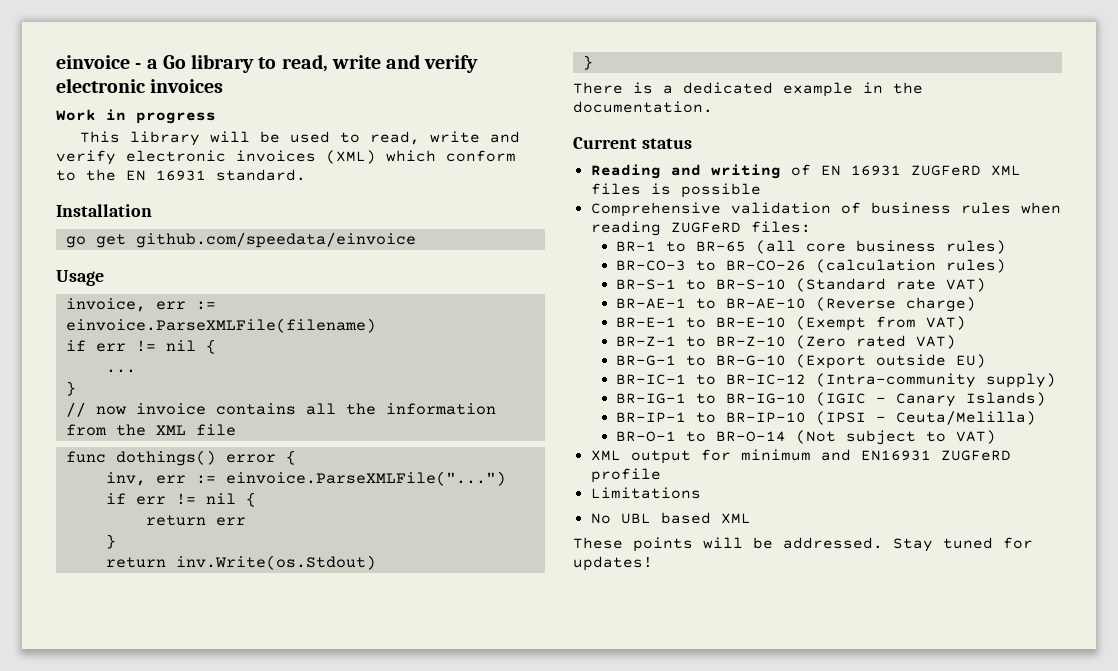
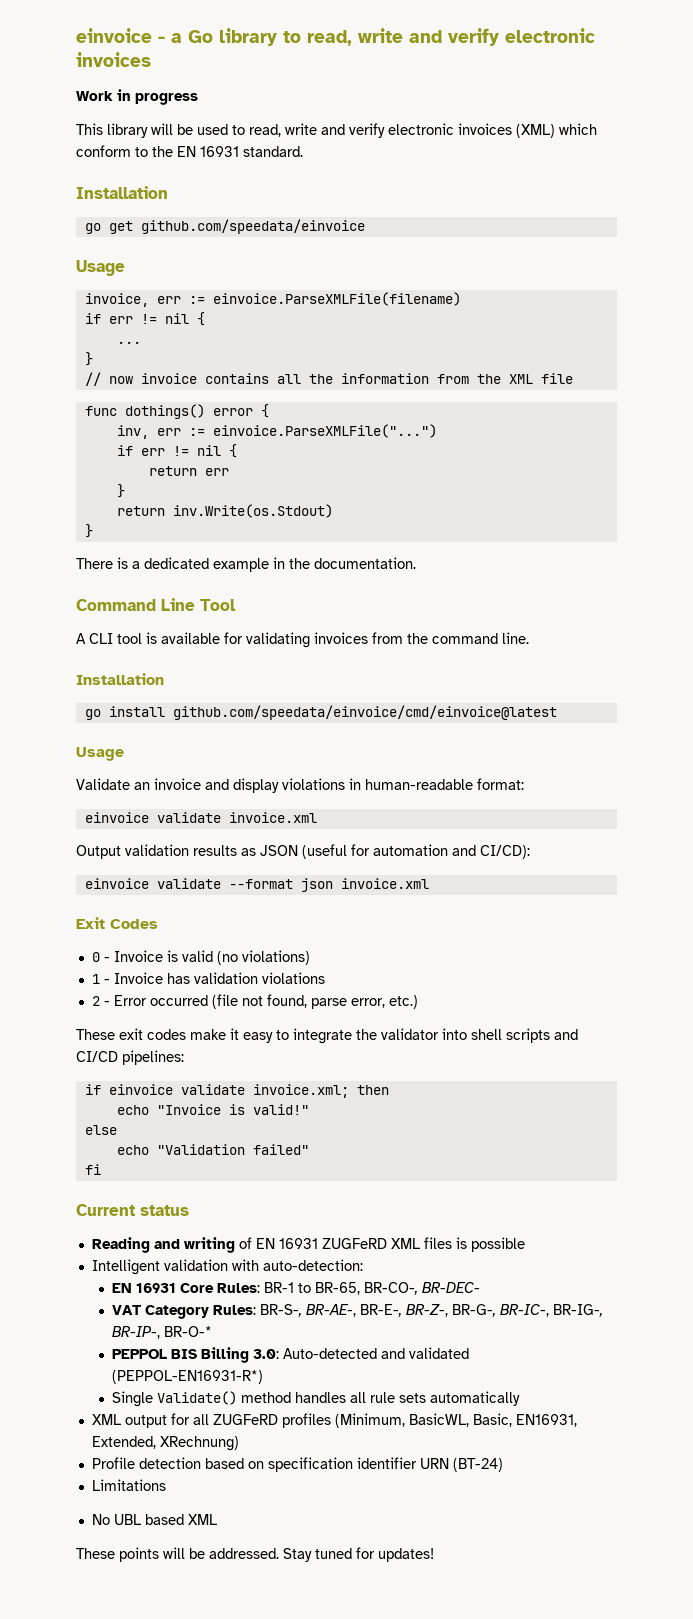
(713, 107) none -> [76,598,236,611] [76,632,529,648] [76,673,164,685] [84,705,557,720] [76,747,124,761] [76,778,524,793] [84,812,317,823] [76,844,530,859] [84,878,429,892] [76,917,158,929] [91,950,310,965] [91,972,325,984] [91,994,418,1009] [76,1028,578,1044] [76,1050,184,1065] [84,1084,389,1098] [116,1104,309,1115] [84,1125,117,1135] [116,1144,309,1155] [84,1164,101,1175] // Command Line Tool // A CLI tool is available for validating invoices from the command line. // Installation // go install github.com/speedata/einvoice/cmd/einvoice@latest // Usage // Validate an invoice and display violations in human-readable format: // einvoice validate invoice.xml // Output validation results as JSON (useful for automation and CI/CD): // einvoice validate --format json invoice.xml // Exit Codes // 0 - Invoice is valid (no violations) // 1 - Invoice has validation violations // 2 - Error occurred (file not found, parse error, etc.) // These exit codes make it easy to integrate the validator into shell scripts and CI/CD pipelines: // if einvoice validate invoice.xml; then // echo "Invoice is valid!" // else // echo "Validation failed" // fi
[590,202,1061,217] [590,221,811,236] [615,240,1006,254] [615,259,1006,273] [615,278,986,292] [615,297,976,312] [615,316,966,331] [615,335,956,349] [615,354,986,369] [615,373,1056,388] [615,392,1046,407] [615,411,1036,425] [615,430,996,445] [590,449,1011,464] [590,468,661,483] Comprehensive validation of business rules when reading ZUGFeRD files: // BR-1 to BR-65 (all core business rules) // BR-CO-3 to BR-CO-26 (calculation rules) // BR-S-1 to BR-S-10 (Standard rate VAT) // BR-AE-1 to BR-AE-10 (Reverse charge) // BR-E-1 to BR-E-10 (Exempt from VAT) // BR-Z-1 to BR-Z-10 (Zero rated VAT) // BR-G-1 to BR-G-10 (Export outside EU) // BR-IC-1 to BR-IC-12 (Intra-community supply) // BR-IG-1 to BR-IG-10 (IGIC - Canary Islands) // BR-IP-1 to BR-IP-10 (IPSI - Ceuta/Melilla) // BR-O-1 to BR-O-14 (Not subject to VAT) // XML output for minimum and EN16931 ZUGFeRD profile -> [91,1259,363,1275] [112,1282,481,1295] [112,1304,604,1319] [112,1326,213,1339] [112,1347,470,1363] [112,1370,264,1384] [112,1391,521,1407] [91,1413,577,1428] [91,1436,239,1451] [91,1457,503,1472] Intelligent validation with auto-detection: // EN 16931 Core Rules: BR-1 to BR-65, BR-CO-, BR-DEC- // VAT Category Rules: BR-S-, BR-AE-, BR-E-, BR-Z-, BR-G-, BR-IC-, BR-IG-, BR-IP-, BR-O-* // PEPPOL BIS Billing 3.0: Auto-detected and validated (PEPPOL-EN16931-R*) // Single Validate() method handles all rule sets automatically // XML output for all ZUGFeRD profiles (Minimum, BasicWL, Basic, EN16931, Extended, XRechnung) // Profile detection based on specification identifier URN (BT-24)

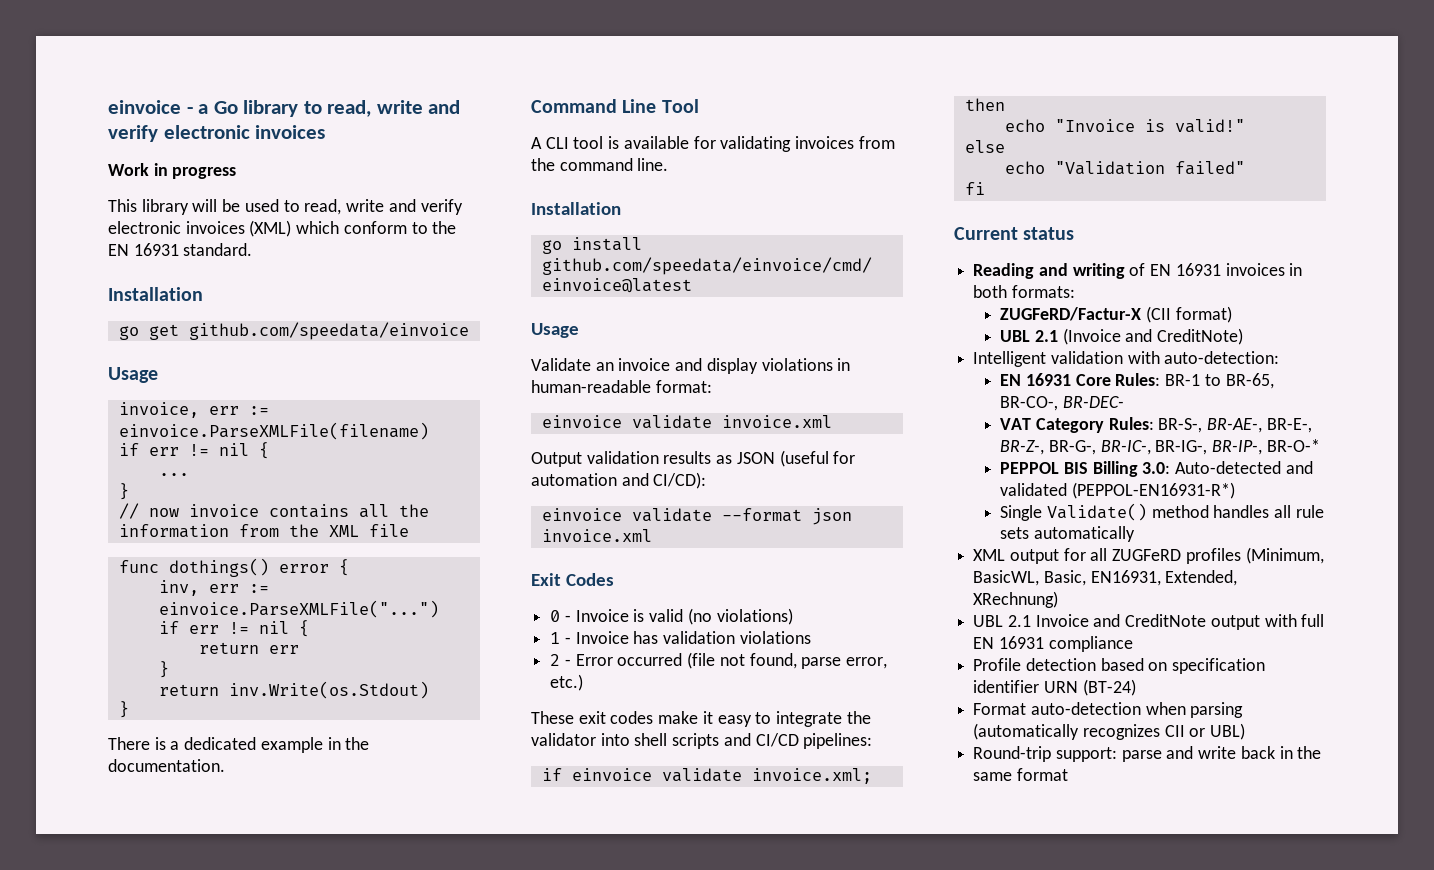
[321,1237,525,1252] ZUGFeRD XML files is possible -> [1225,263,1303,276] [973,285,1075,298] [1000,306,1232,323] [1000,328,1244,345] invoices in both formats: // ZUGFeRD/Factur-X (CII format) // UBL 2.1 (Invoice and CreditNote)
(239, 1443) none -> [973,614,1325,630] [973,636,1133,652] // UBL 2.1 Invoice and CreditNote output with full EN 16931 compliance
[91,1479,166,1491] [91,1514,217,1525] [76,1547,434,1562] Limitations // No UBL based XML // These points will be addressed. Stay tuned for updates! -> [973,702,1244,718] [973,723,1246,740] [973,746,1322,762] [973,768,1068,781] Format auto-detection when parsing (automatically recognizes CII or UBL) // Round-trip support: parse and write back in the same format

